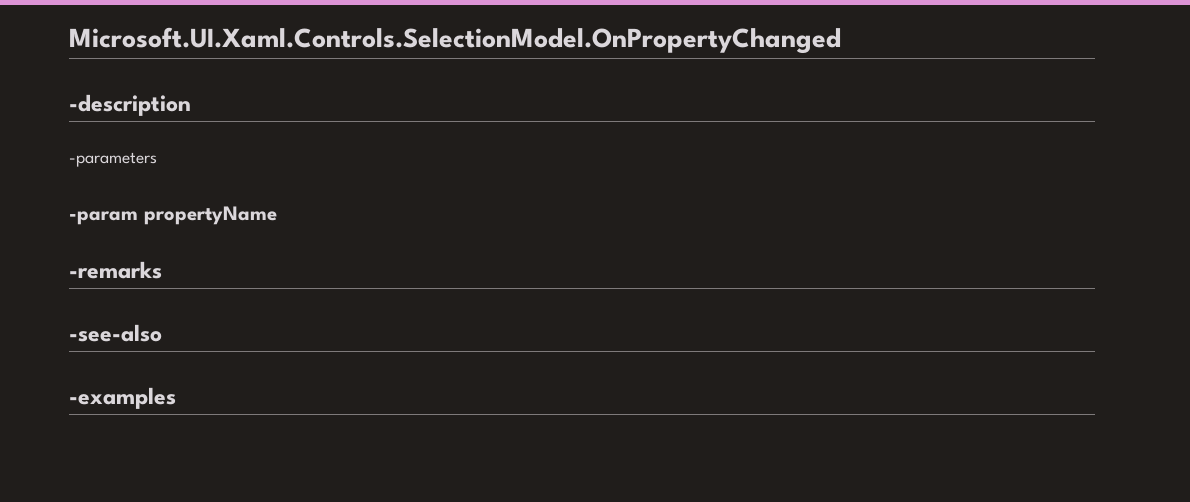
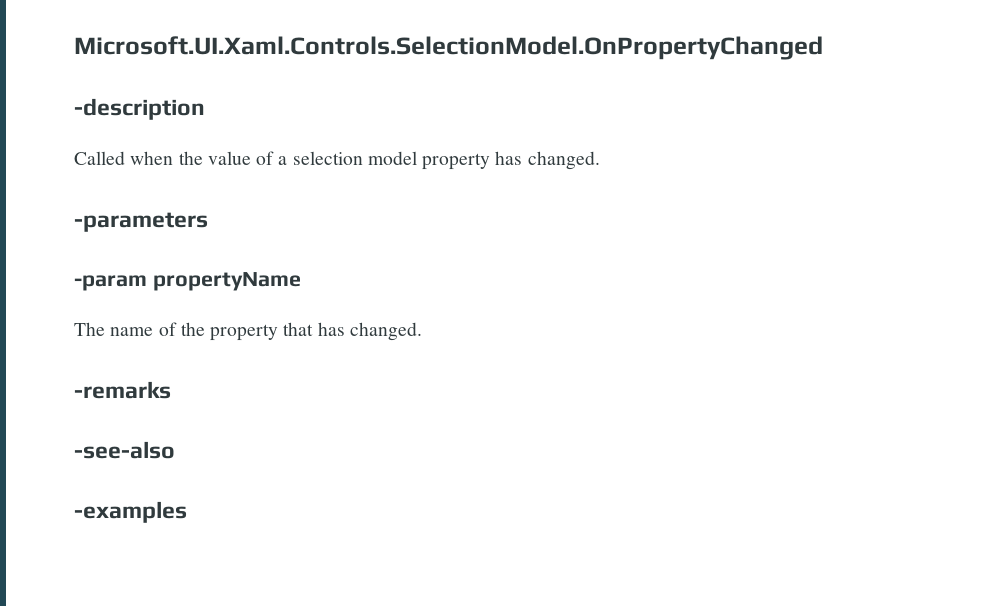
[69,152,157,167] [69,206,277,225] -parameters // -param propertyName -> [74,151,600,170] [74,212,208,232] [74,272,301,291] [74,322,422,341] Called when the value of a selection model property has changed. // -parameters // -param propertyName // The name of the property that has changed.

